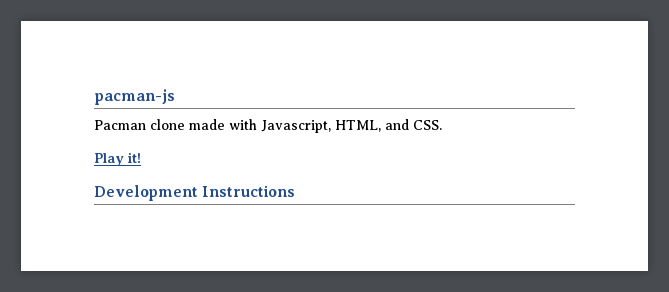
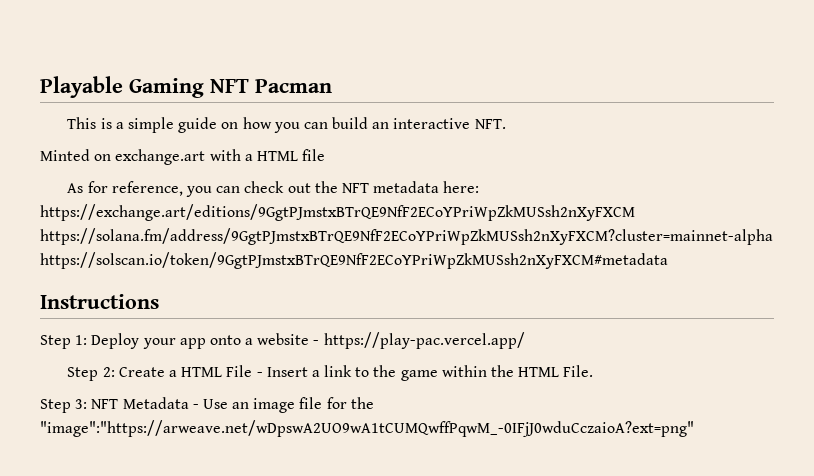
[94,89,175,105] [94,119,442,133] [94,152,141,166] [94,185,296,201] pacman-js // Pacman clone made with Javascript, HTML, and CSS. // Play it! // Development Instructions -> [40,76,332,98] [67,117,506,133] [40,149,326,165] [67,181,480,197] [40,204,635,221] [40,228,773,245] [40,252,668,269] [40,294,159,309] [40,332,525,349] [67,365,594,381] [40,397,374,413] [40,420,694,437] Playable Gaming NFT Pacman // This is a simple guide on how you can build an interactive NFT. // Minted on exchange.art with a HTML file // As for reference, you can check out the NFT metadata here: https://exchange.art/editions/9GgtPJmstxBTrQE9NfF2ECoYPriWpZkMUSsh2nXyFXCM https://solana.fm/address/9GgtPJmstxBTrQE9NfF2ECoYPriWpZkMUSsh2nXyFXCM?cluster=mainnet-alpha https://solscan.io/token/9GgtPJmstxBTrQE9NfF2ECoYPriWpZkMUSsh2nXyFXCM#metadata // Instructions // Step 1: Deploy your app onto a website - https://play-pac.vercel.app/ // Step 2: Create a HTML File - Insert a link to the game within the HTML File. // Step 3: NFT Metadata - Use an image file for the "image":"https://arweave.net/wDpswA2UO9wA1tCUMQwffPqwM_-0IFjJ0wduCczaioA?ext=png"

